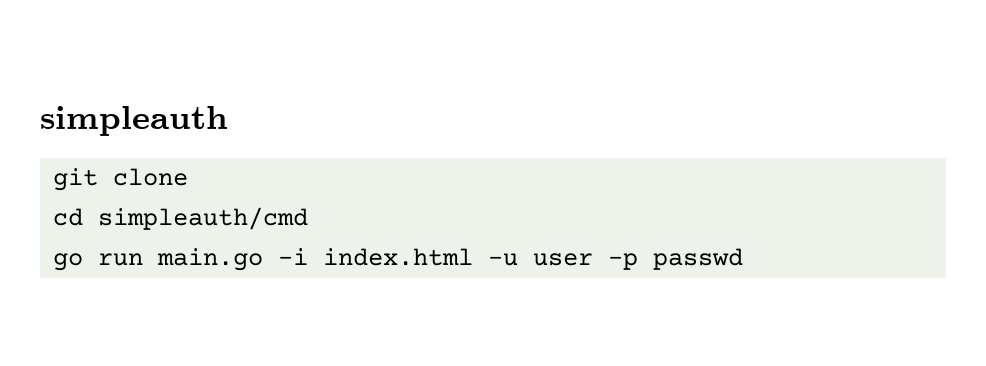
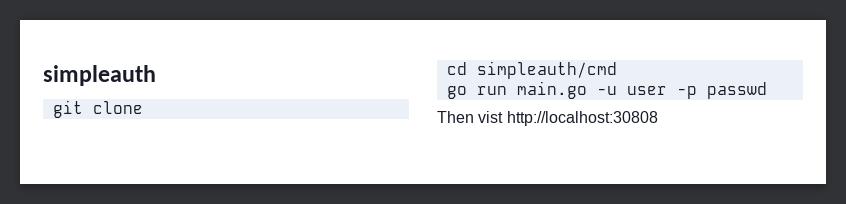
[277,248,473,266] -i index.html -> (587, 90) none
(743, 259) none -> [437,111,658,126] // Then vist http://localhost:30808

